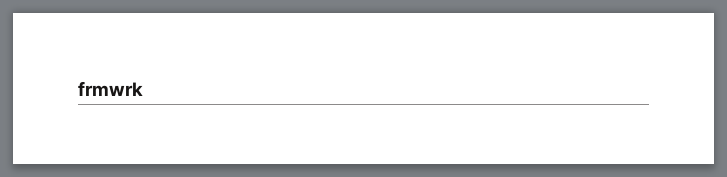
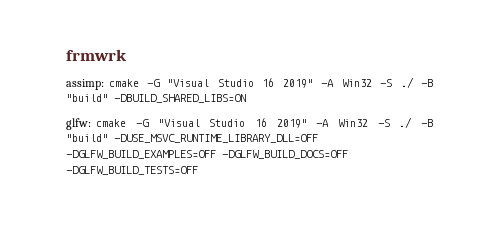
(143, 88) none -> [66,77,433,90] [66,94,246,103] [66,117,434,130] [66,134,318,143] [66,150,348,159] [66,166,198,175] // assimp: cmake -G "Visual Studio 16 2019" -A Win32 -S ./ -B "build" -DBUILD_SHARED_LIBS=ON // glfw: cmake -G "Visual Studio 16 2019" -A Win32 -S ./ -B "build" -DUSE_MSVC_RUNTIME_LIBRARY_DLL=OFF -DGLFW_BUILD_EXAMPLES=OFF -DGLFW_BUILD_DOCS=OFF -DGLFW_BUILD_TESTS=OFF

